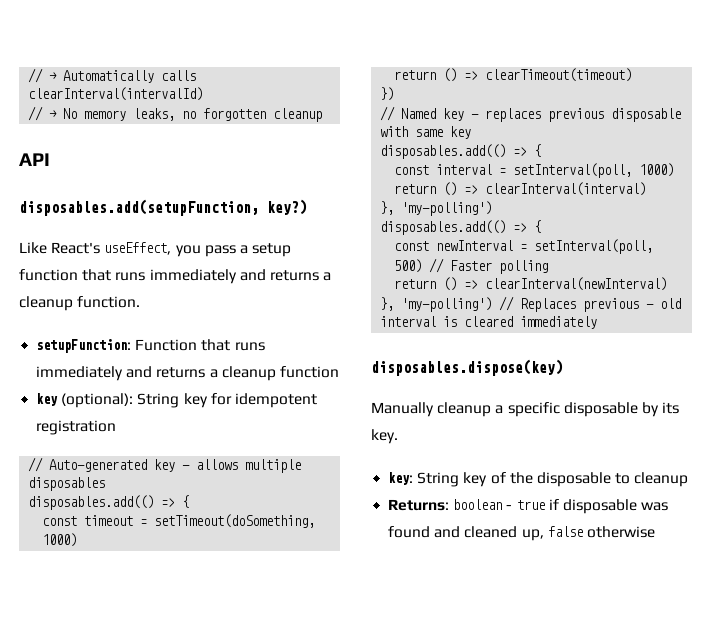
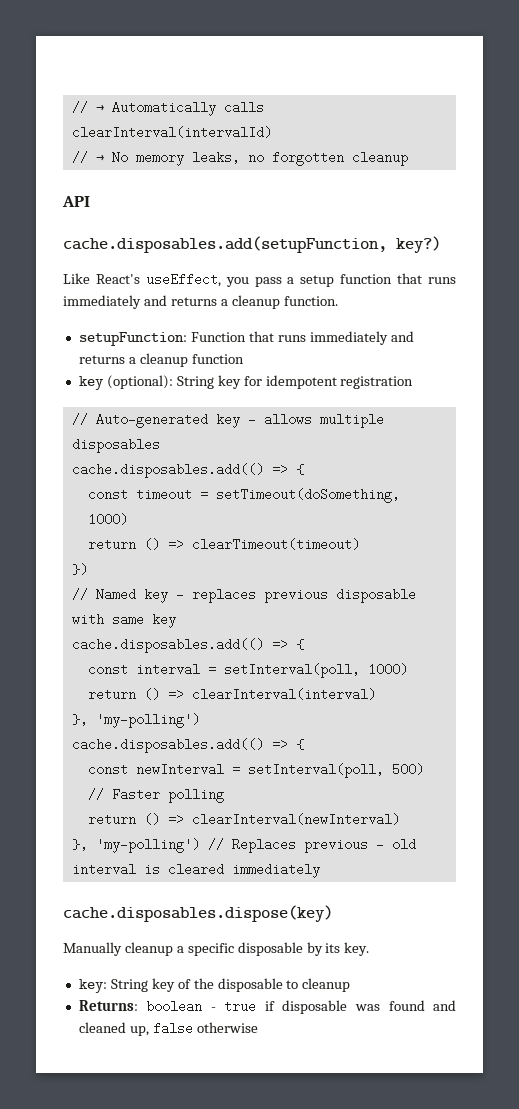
[19,199,259,216] disposables.add(setupFunction, -> [63,236,387,253] cache.disposables.add(setupFunction,
[28,495,155,510] disposables.add(() -> [71,463,264,478] cache.disposables.add(()
[380,144,507,159] disposables.add(() -> [71,638,264,653] cache.disposables.add(()
[380,220,507,235] disposables.add(() -> [71,738,264,753] cache.disposables.add(()
[371,359,563,376] disposables.dispose(key) -> [63,905,333,922] cache.disposables.dispose(key)

